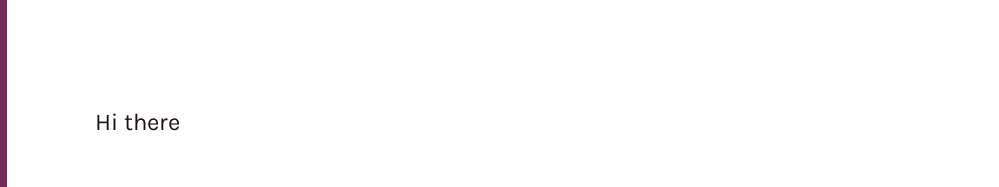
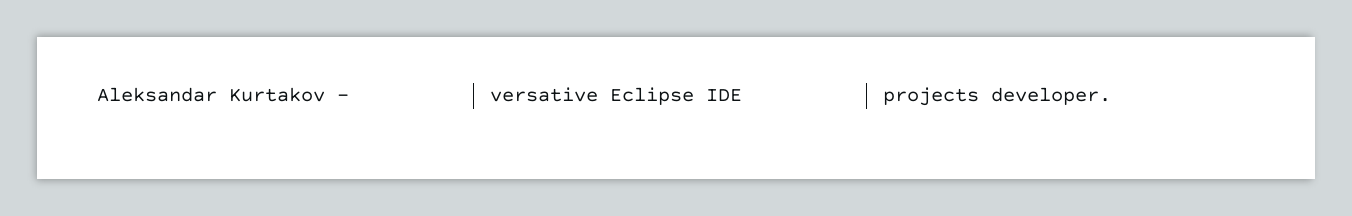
[95,113,181,131] Hi there -> [97,87,1111,106] Aleksandar Kurtakov - versative Eclipse IDE projects developer.

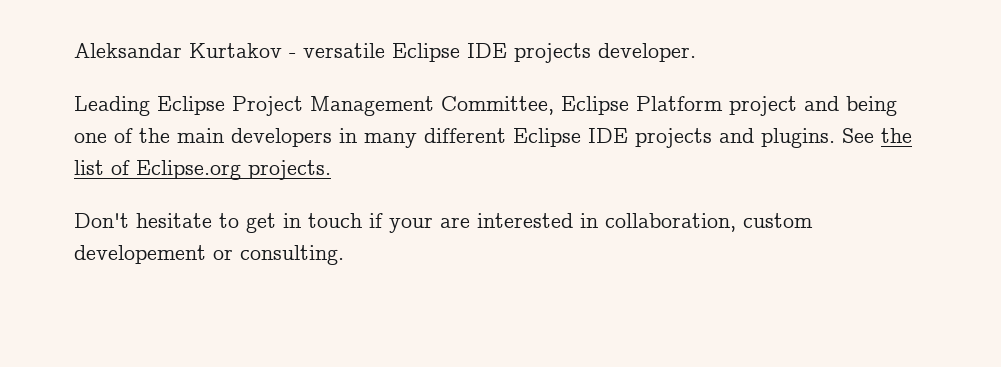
[490,87,598,102] versative -> [303,43,385,58] versatile
(1111, 96) none -> [74,96,897,116] [74,128,912,148] [74,160,331,180] [74,213,813,233] [74,245,344,265] // Leading Eclipse Project Management Committee, Eclipse Platform project and being one of the main developers in many different Eclipse IDE projects and plugins. See the list of Eclipse.org projects. // Don't hesitate to get in touch if your are interested in collaboration, custom developement or consulting.

